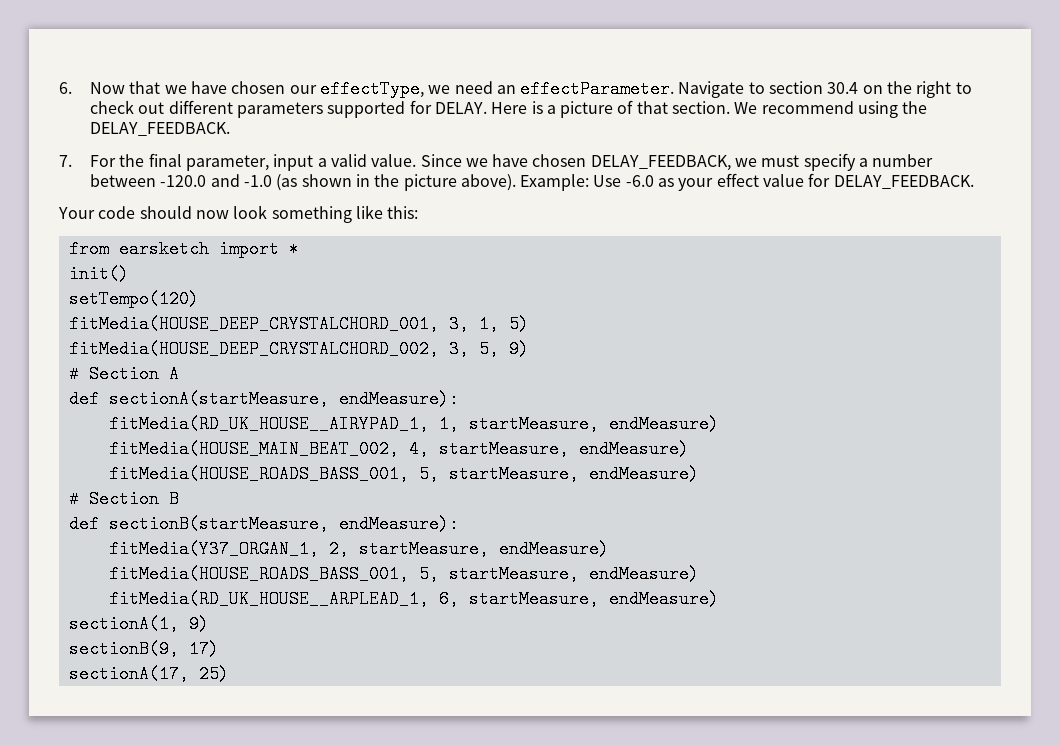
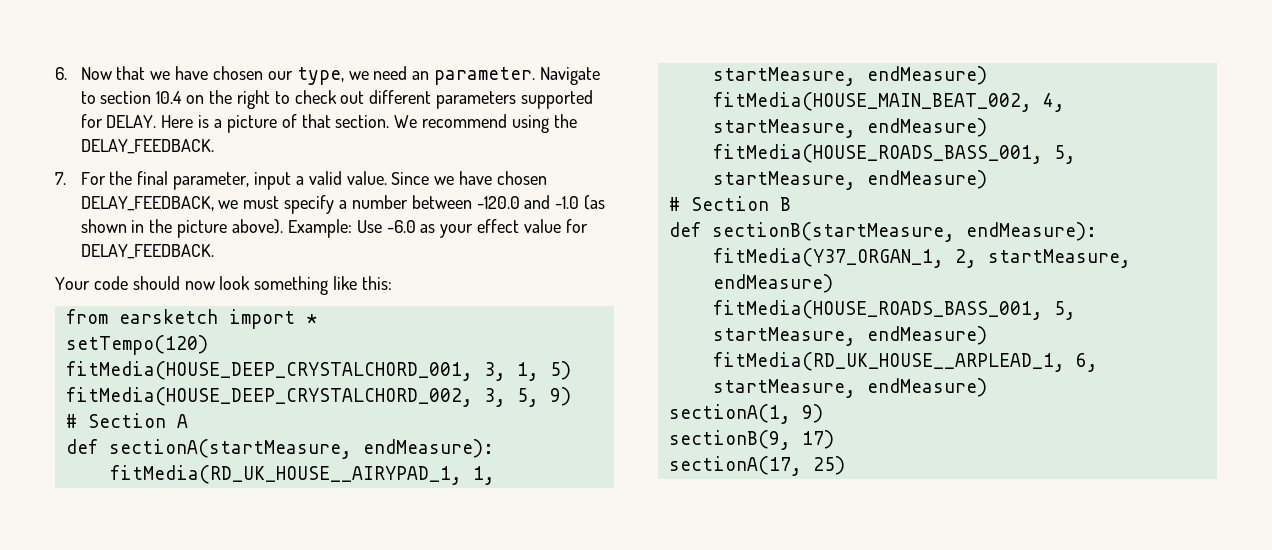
[319,80,424,98] effectType, -> [296,67,344,85] type,
[520,80,675,98] effectParameter. -> [434,67,536,85] parameter.
[827,82,859,94] 30.4 -> [156,91,183,104] 10.4
[68,265,129,283] // init() -> (317, 319) none

